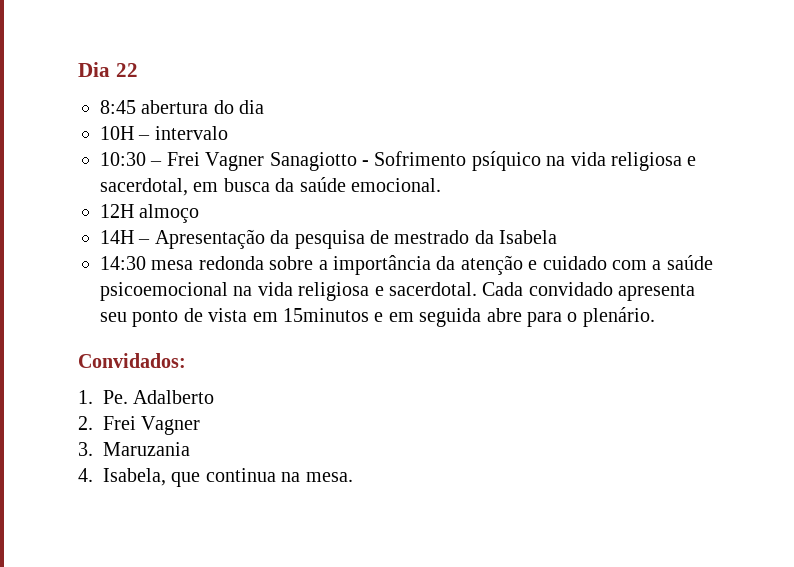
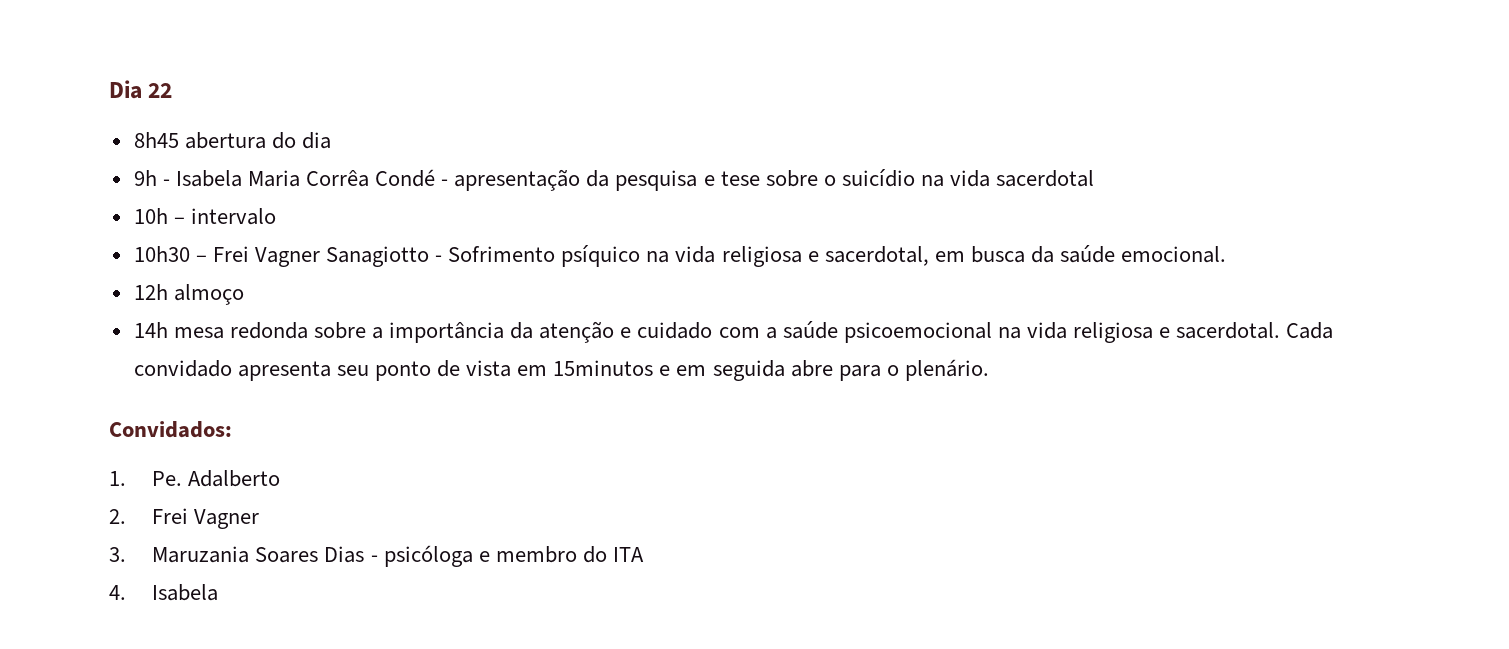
[100,100,136,114] 8:45 -> [133,132,179,148] 8h45
[100,126,134,140] 10H -> [133,169,1095,191] [133,208,168,224] 9h - Isabela Maria Corrêa Condé - apresentação da pesquisa e tese sobre o suicídio na vida sacerdotal // 10h
[100,152,146,166] 10:30 -> [133,246,190,262] 10h30
[100,204,134,218] 12H -> [133,284,168,300] 12h
[100,229,558,249] [100,256,146,270] 14H – Apresentação da pesquisa de mestrado da Isabela // 14:30 -> [133,322,168,338] 14h
[78,468,353,487] // 4. Isabela, que continua na mesa. -> [255,545,644,567] [109,584,219,601] Soares Dias - psicóloga e membro do ITA // 4. Isabela

